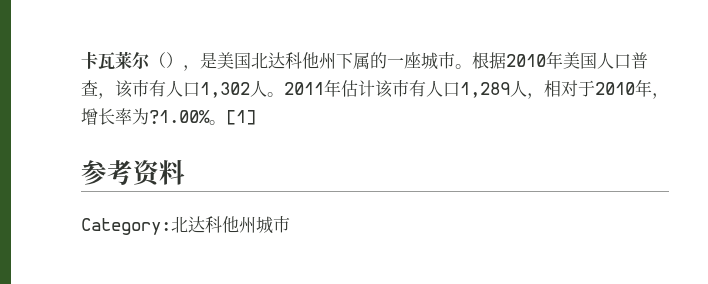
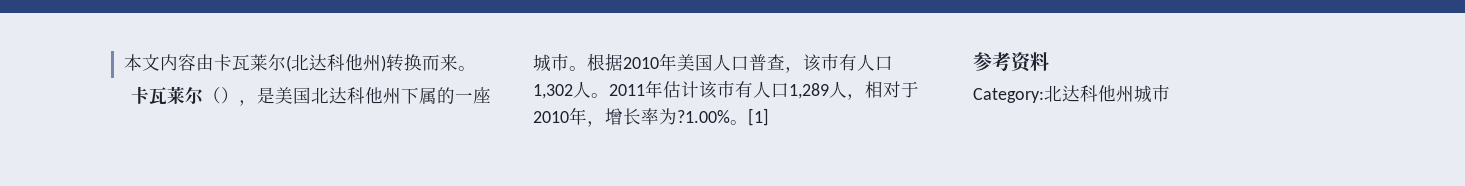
(81, 60) none -> [123,54,476,72] 本文内容由卡瓦莱尔(北达科他州)转换而来。 //

